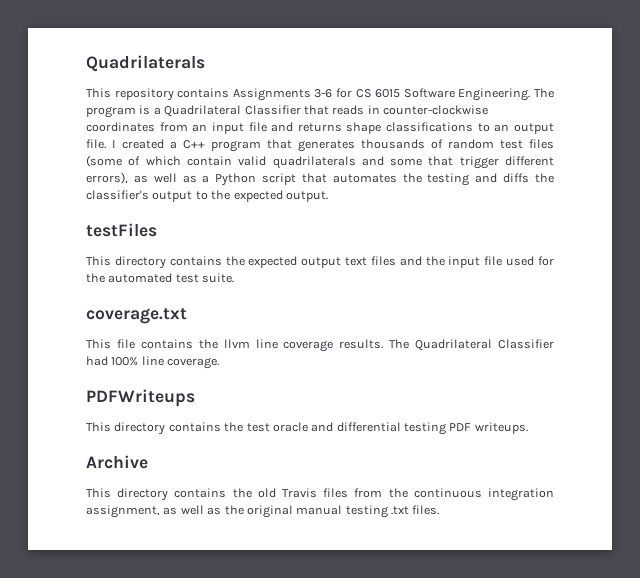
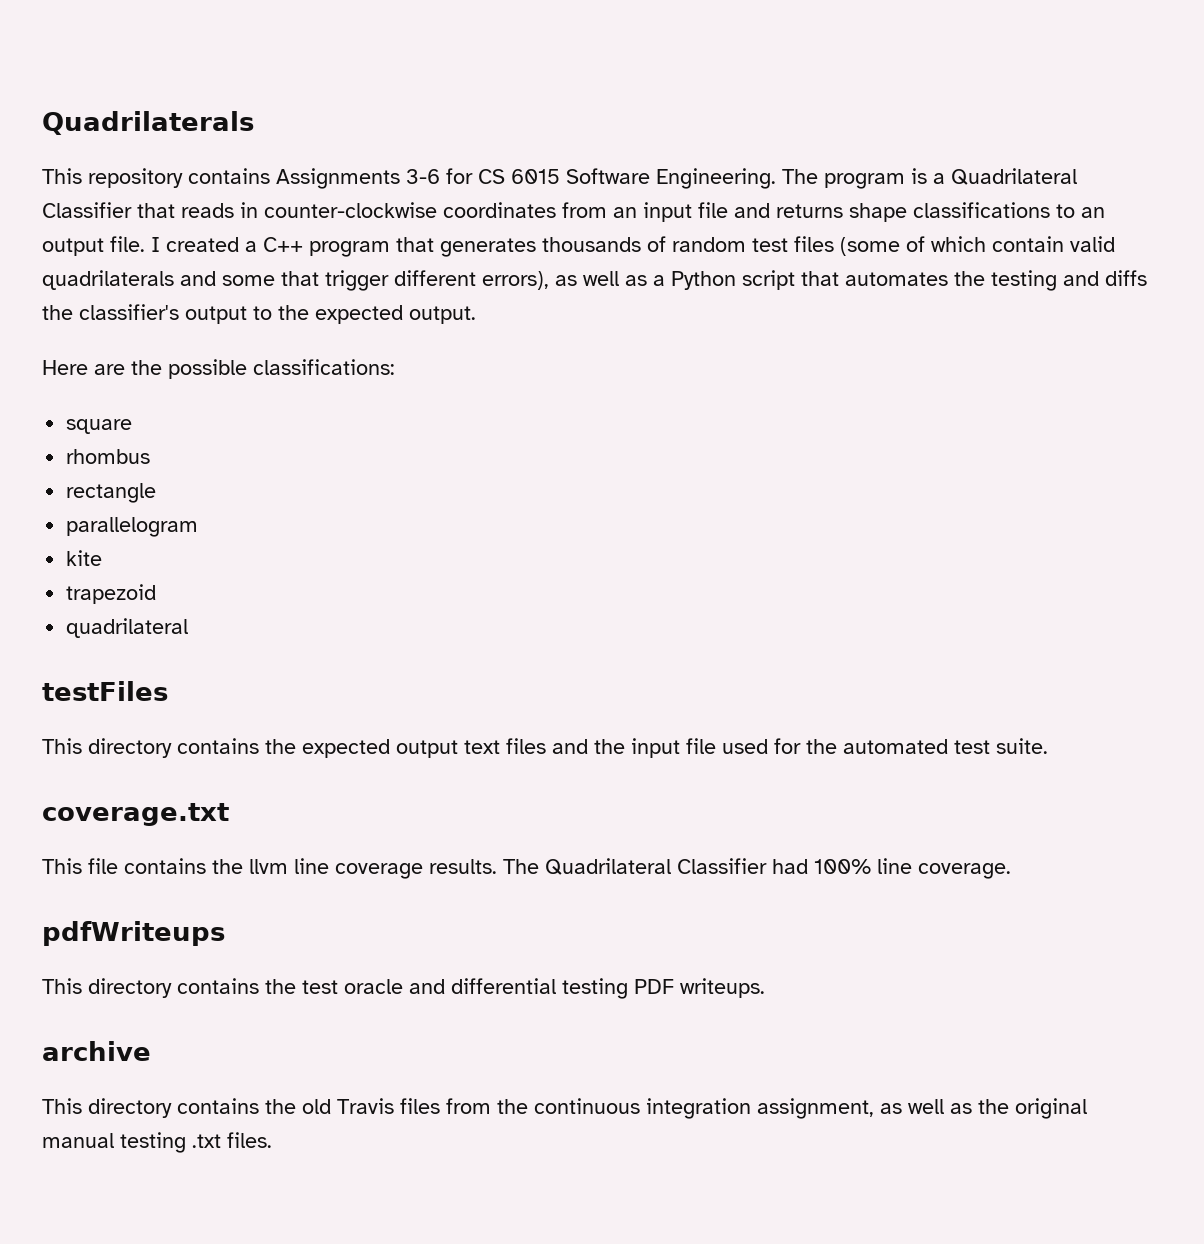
(328, 196) none -> [42,359,395,379] [66,419,133,434] [66,449,151,464] [66,483,157,503] [66,517,199,537] [66,550,103,566] [66,584,157,604] [66,618,189,638] // Here are the possible classifications: // square // rhombus // rectangle // parallelogram // kite // trapezoid // quadrilateral
[86,389,195,407] PDFWriteups -> [42,921,225,946] pdfWriteups
[86,455,148,469] Archive -> [42,1041,151,1061] archive

